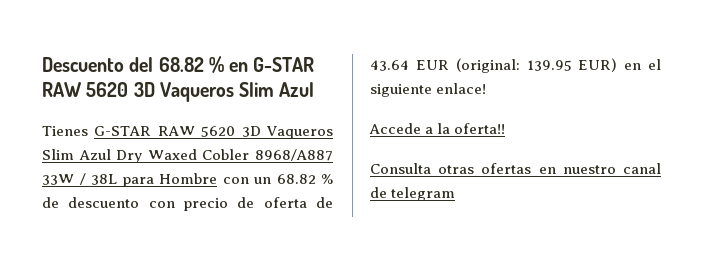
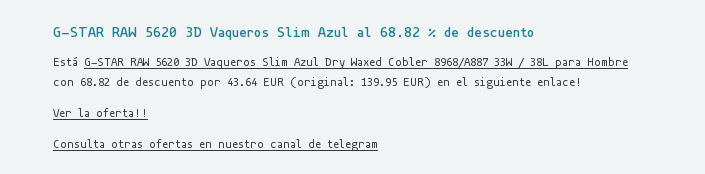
[42,56,315,73] [42,82,315,102] [42,126,88,136] Descuento del 68.82 % en G-STAR RAW 5620 3D Vaqueros Slim Azul // Tienes -> [53,27,534,40] [53,56,78,66] G-STAR RAW 5620 3D Vaqueros Slim Azul al 68.82 % de descuento // Está
[254,174,333,184] [42,197,333,211] un 68.82 % de descuento con precio de oferta de -> [80,77,221,89] 68.82 de descuento por
[369,123,434,134] Accede a -> [53,109,72,117] Ver

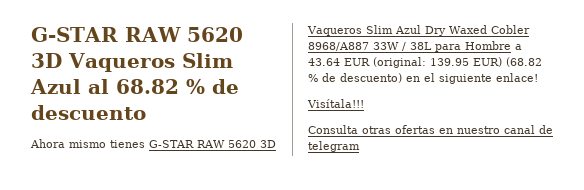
[53,56,78,66] Está -> [30,139,145,148] Ahora mismo tienes
[53,77,221,89] con 68.82 de descuento por -> [515,44,522,50] a
(431, 82) none -> [506,57,542,67] [308,73,402,83] (68.82 % de descuento)
[53,108,148,117] Ver la oferta!! -> [307,99,364,108] Visítala!!!

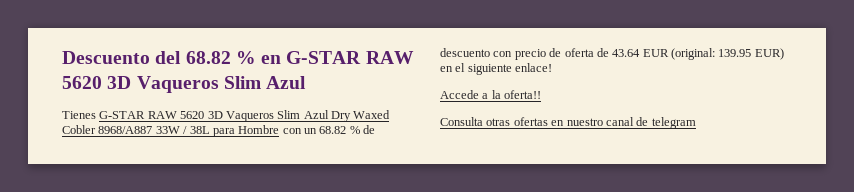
[31,27,243,42] [31,53,233,72] [30,79,239,94] [31,105,146,120] [30,139,145,148] G-STAR RAW 5620 3D Vaqueros Slim Azul al 68.82 % de descuento // Ahora mismo tienes -> [62,51,414,64] [62,76,307,93] [62,111,96,119] Descuento del 68.82 % en G-STAR RAW 5620 3D Vaqueros Slim Azul // Tienes
[515,44,522,50] a -> [282,125,376,134] [440,48,609,60] con un 68.82 % de descuento con precio de oferta de
[506,57,542,67] [308,73,402,83] (68.82 % de descuento) -> (784, 54) none
[307,99,364,108] Visítala!!! -> [440,90,542,99] Accede a la oferta!!

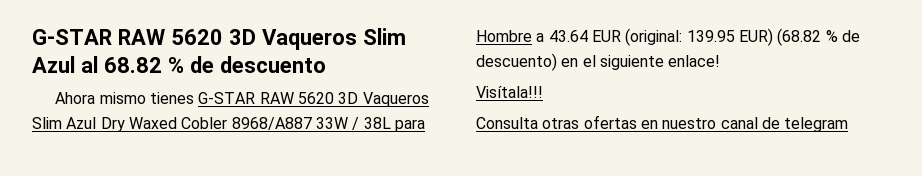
[62,51,414,64] [62,76,307,93] [62,111,96,119] Descuento del 68.82 % en G-STAR RAW 5620 3D Vaqueros Slim Azul // Tienes -> [32,28,406,50] [32,56,326,73] [55,92,194,104] G-STAR RAW 5620 3D Vaqueros Slim Azul al 68.82 % de descuento // Ahora mismo tienes
[282,125,376,134] [440,48,609,60] con un 68.82 % de descuento con precio de oferta de -> [536,33,545,42] a
(784, 54) none -> [777,28,860,46] [476,53,557,71] (68.82 % de descuento)
[440,90,542,99] Accede a la oferta!! -> [476,86,543,98] Visítala!!!

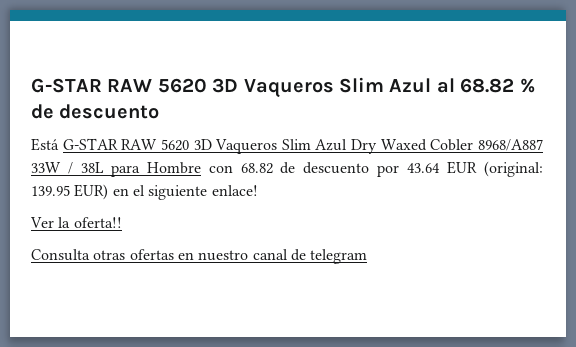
[55,92,194,104] Ahora mismo tienes -> [31,138,59,151] Está
[536,33,545,42] a -> [208,162,400,177] con 68.82 de descuento por
[777,28,860,46] [476,53,557,71] (68.82 % de descuento) -> (109, 192) none
[476,86,543,98] Visítala!!! -> [30,217,122,228] Ver la oferta!!

